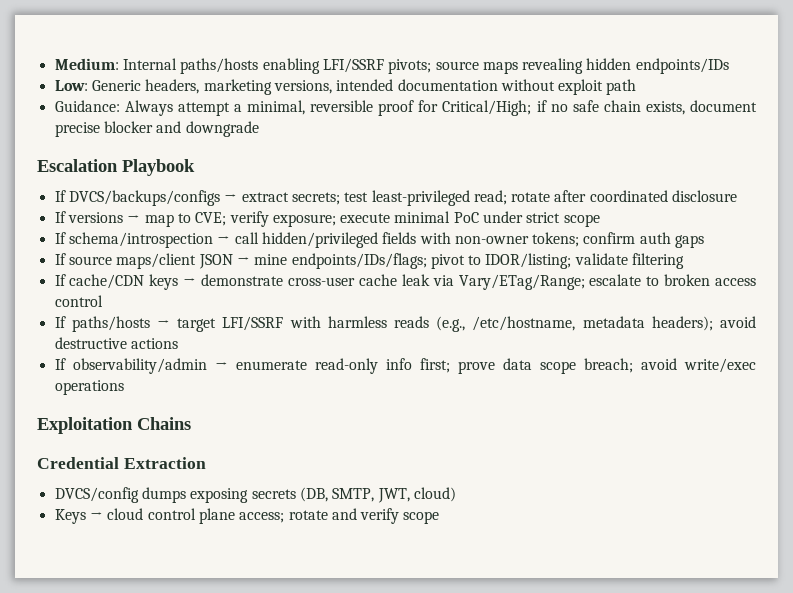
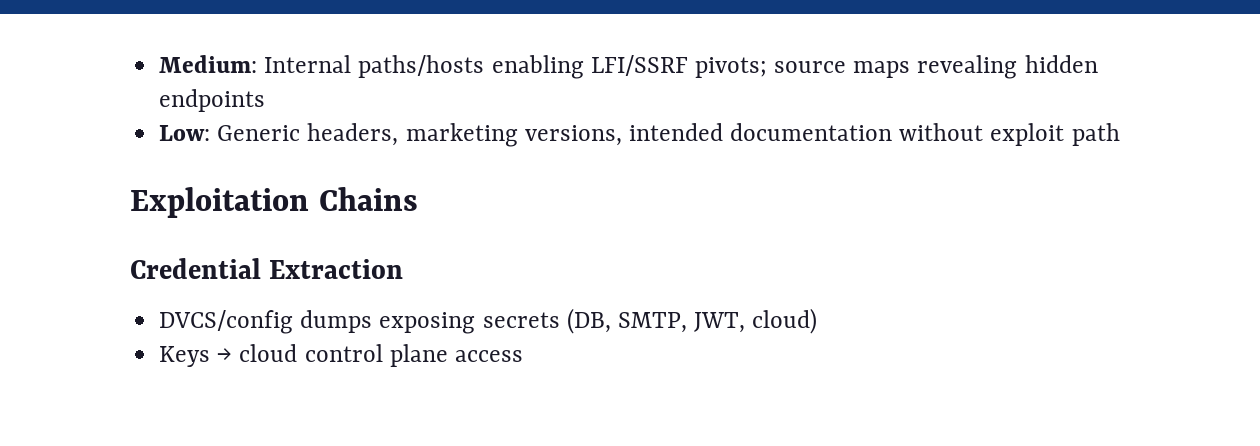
[635,58,729,74] endpoints/IDs -> [159,89,266,112] endpoints
[54,100,758,116] [54,121,259,137] [37,159,195,176] [54,190,738,206] [54,211,600,227] [54,232,705,248] [54,253,685,269] [54,274,756,290] [54,295,103,307] [54,316,757,332] [54,337,178,349] [54,358,756,374] [54,380,124,395] // Guidance: Always attempt a minimal, reversible proof for Critical/High; if no safe chain exists, document precise blocker and downgrade // Escalation Playbook // If DVCS/backups/configs → extract secrets; test least-privileged read; rotate after coordinated disclosure // If versions → map to CVE; verify exposure; execute minimal PoC under strict scope // If schema/introspection → call hidden/privileged fields with non-owner tokens; confirm auth gaps // If source maps/client JSON → mine endpoints/IDs/flags; pivot to IDOR/listing; validate filtering // If cache/CDN keys → demonstrate cross-user cache leak via Vary/ETag/Range; escalate to broken access control // If paths/hosts → target LFI/SSRF with harmless reads (e.g., /etc/hostname, metadata headers); avoid destructive actions // If observability/admin → enumerate read-only info first; prove data scope breach; avoid write/exec operations -> (1120, 134) none
[239,508,440,524] access; rotate and verify scope -> [454,350,523,362] access

